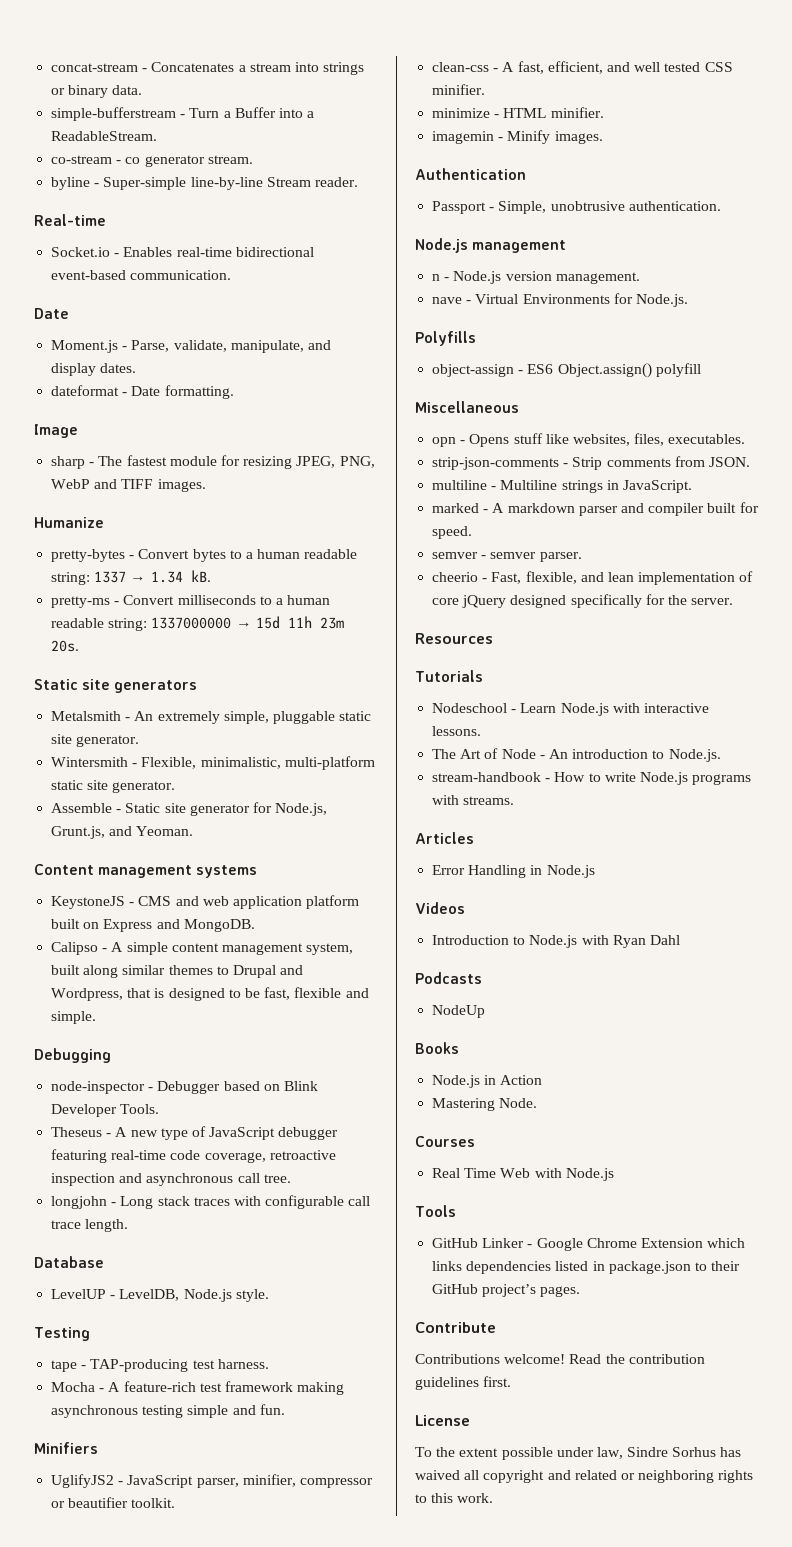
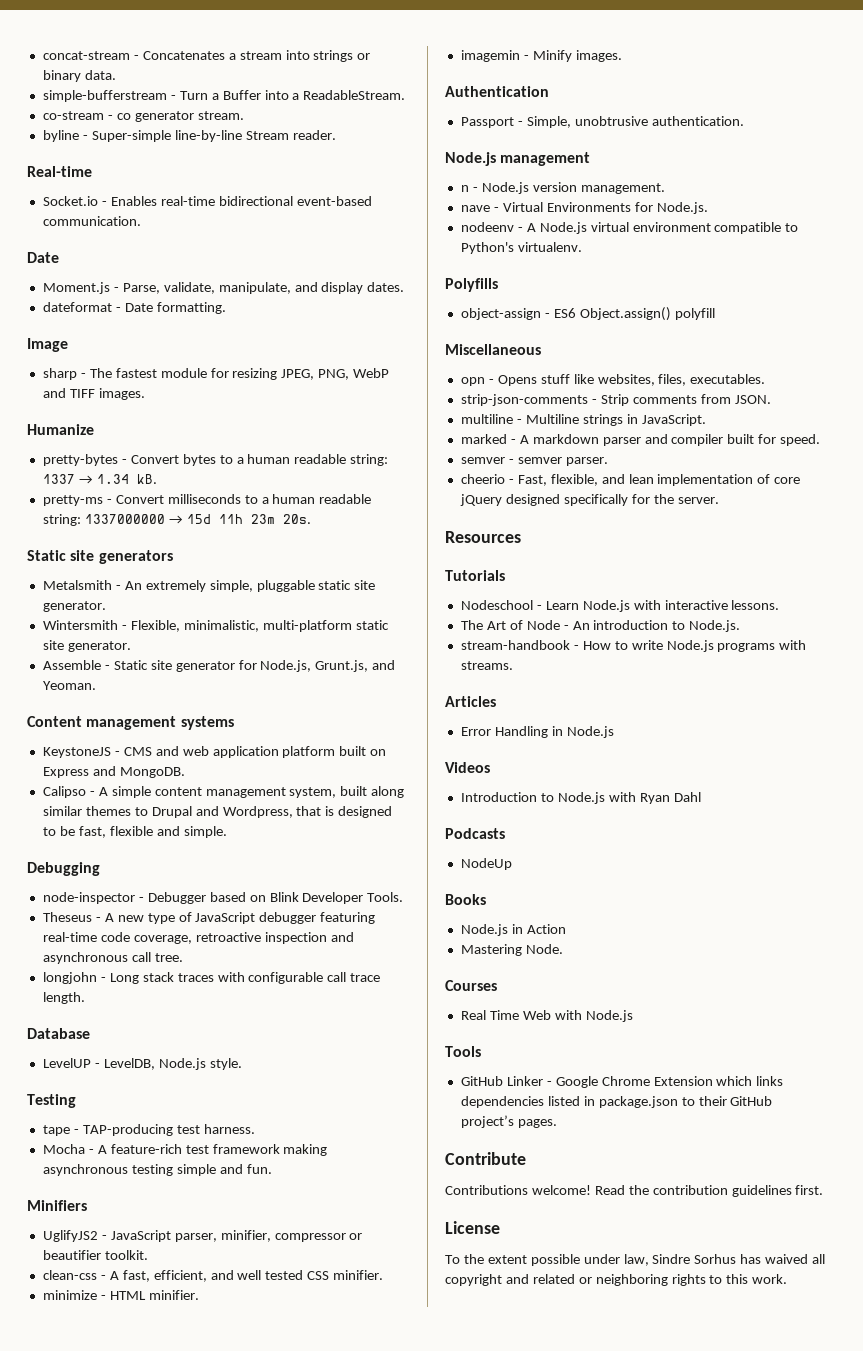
(688, 300) none -> [460,222,799,234] [460,242,582,254] // nodeenv - A Node.js virtual environment compatible to Python's virtualenv.

